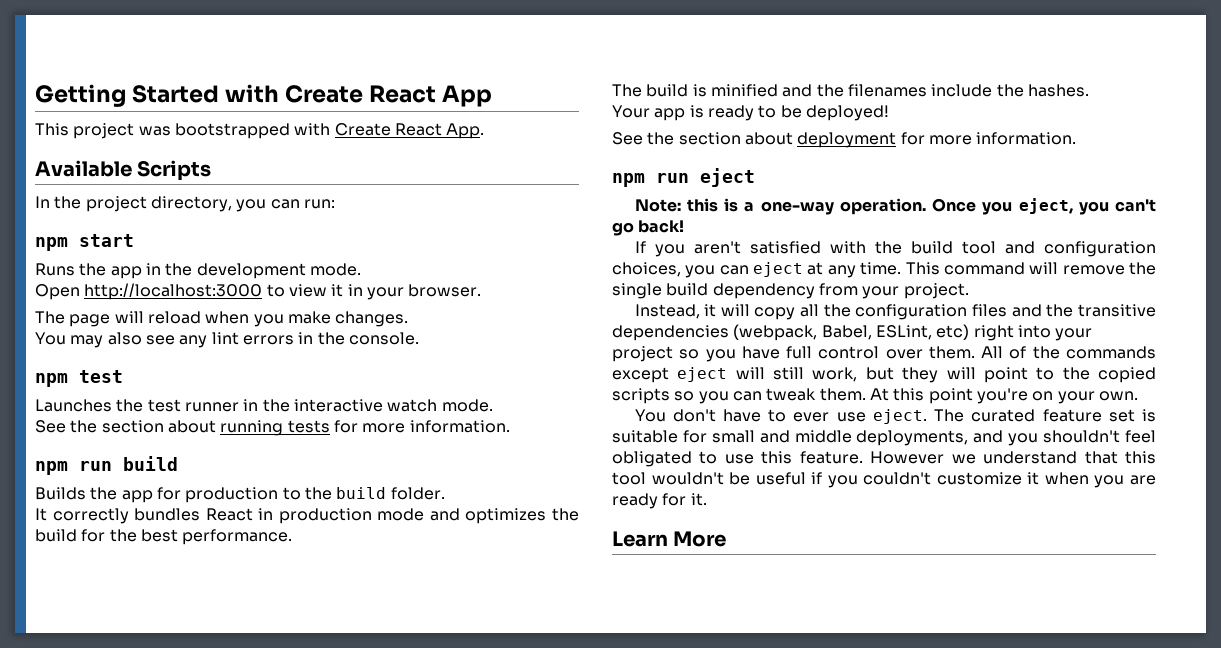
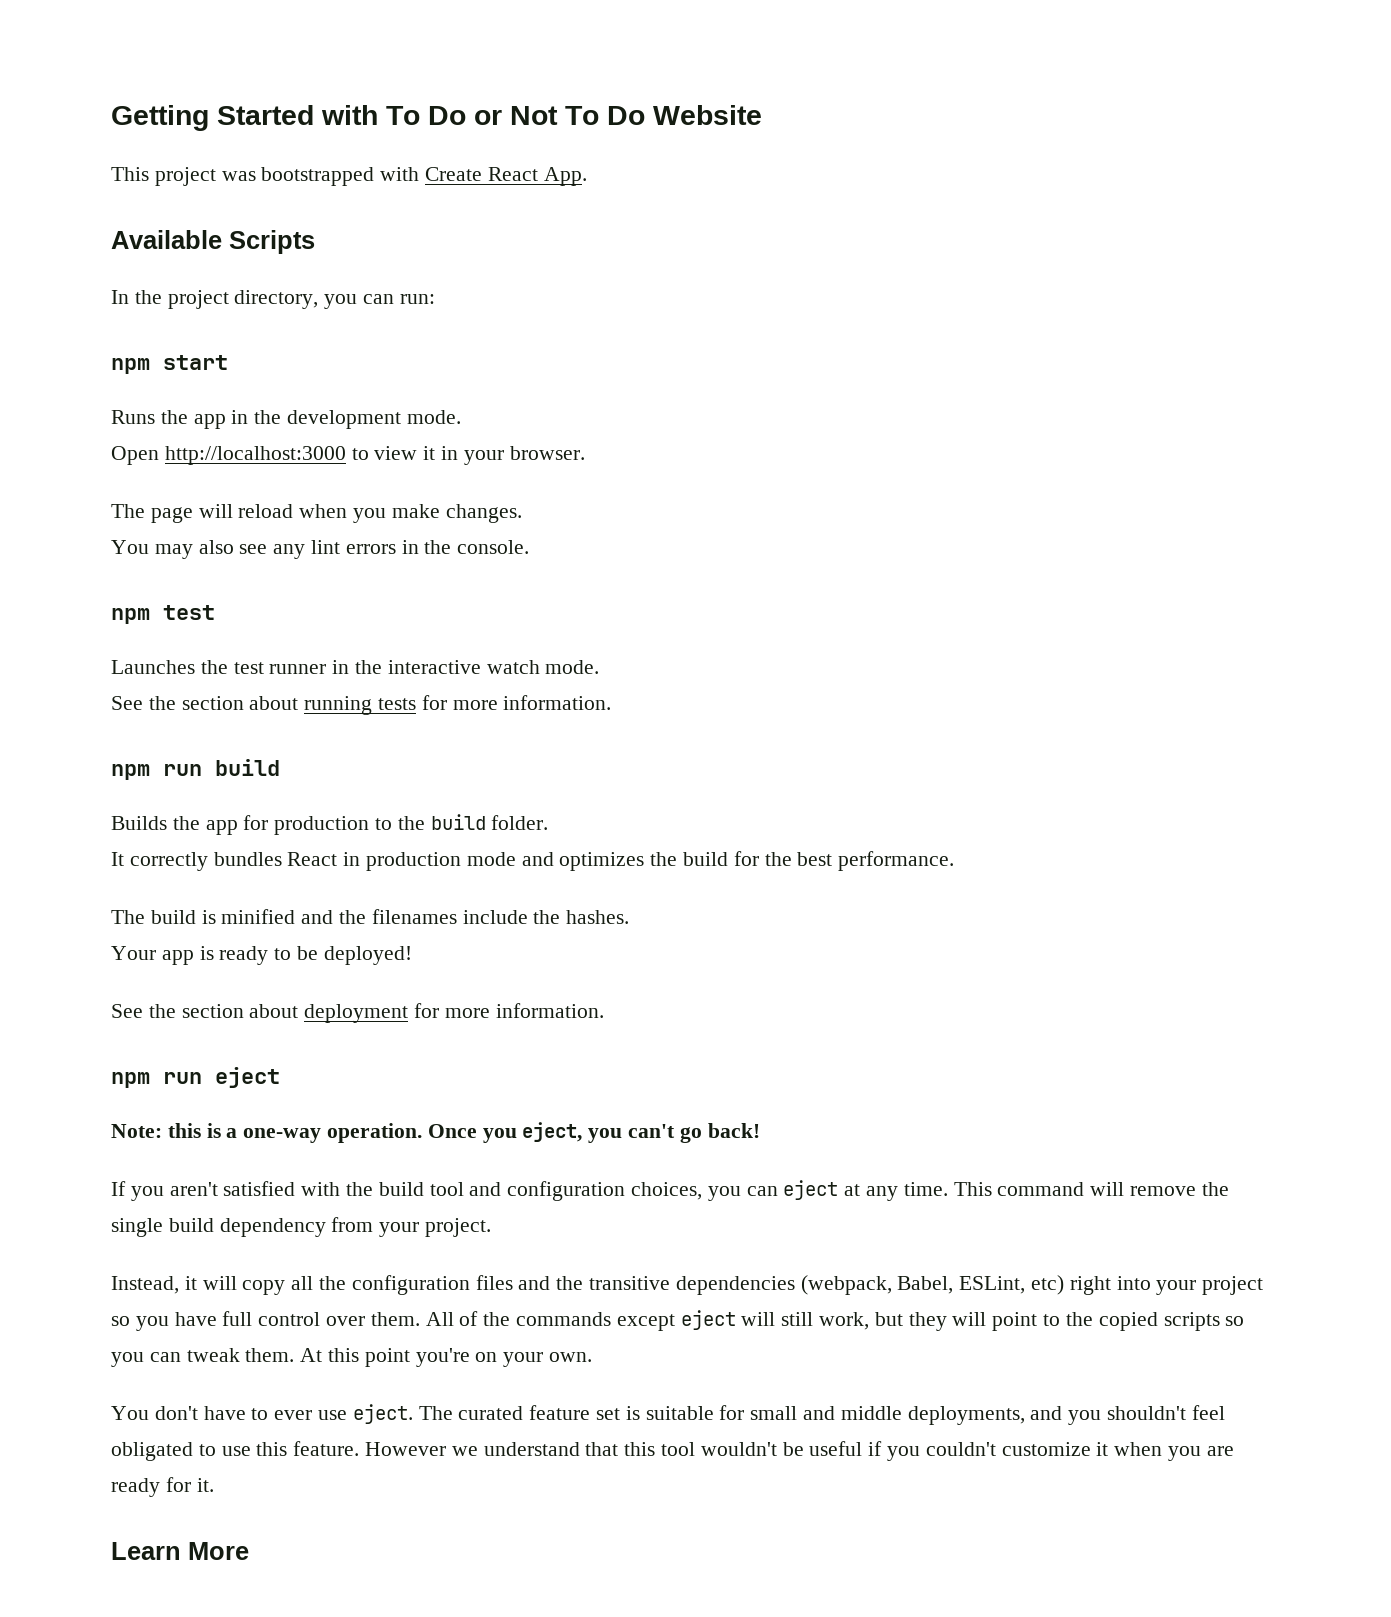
[285,85,493,107] Create React App -> [386,105,762,125] To Do or Not To Do Website

